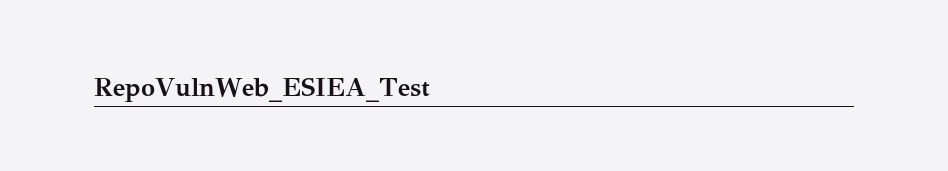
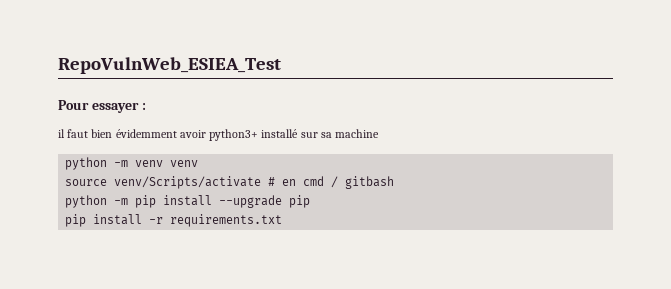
(430, 89) none -> [58,100,146,113] [58,129,380,141] [65,157,199,170] [65,176,395,189] [65,195,311,208] [65,214,283,227] // Pour essayer : // il faut bien évidemment avoir python3+ installé sur sa machine // python -m venv venv // source venv/Scripts/activate # en cmd / gitbash // python -m pip install --upgrade pip // pip install -r requirements.txt

